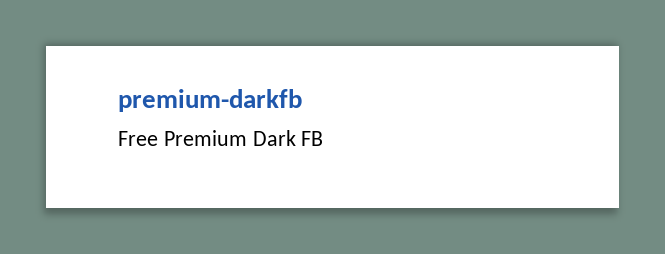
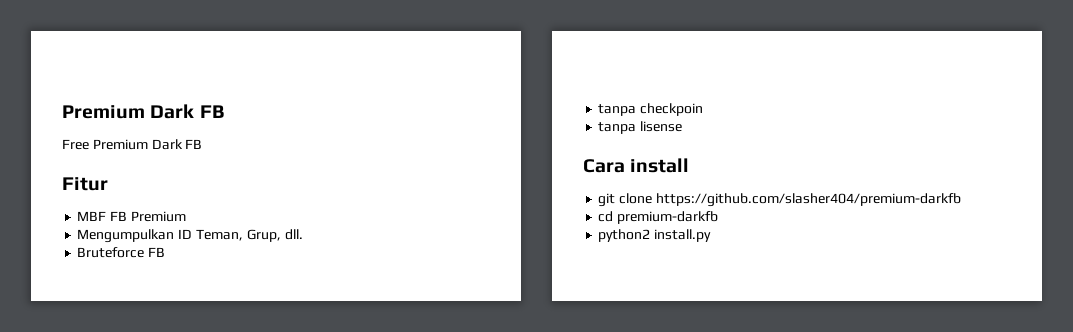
[118,89,302,112] premium-darkfb -> [62,104,224,119] Premium Dark FB
(324, 138) none -> [62,177,108,191] [77,211,186,222] [77,229,303,243] [77,247,166,258] [598,103,704,116] [598,121,683,134] [583,158,690,173] [598,193,961,207] [598,211,719,224] [598,229,712,242] // Fitur // MBF FB Premium // Mengumpulkan ID Teman, Grup, dll. // Bruteforce FB // tanpa checkpoin // tanpa lisense // Cara install // git clone https://github.com/slasher404/premium-darkfb // cd premium-darkfb // python2 install.py

